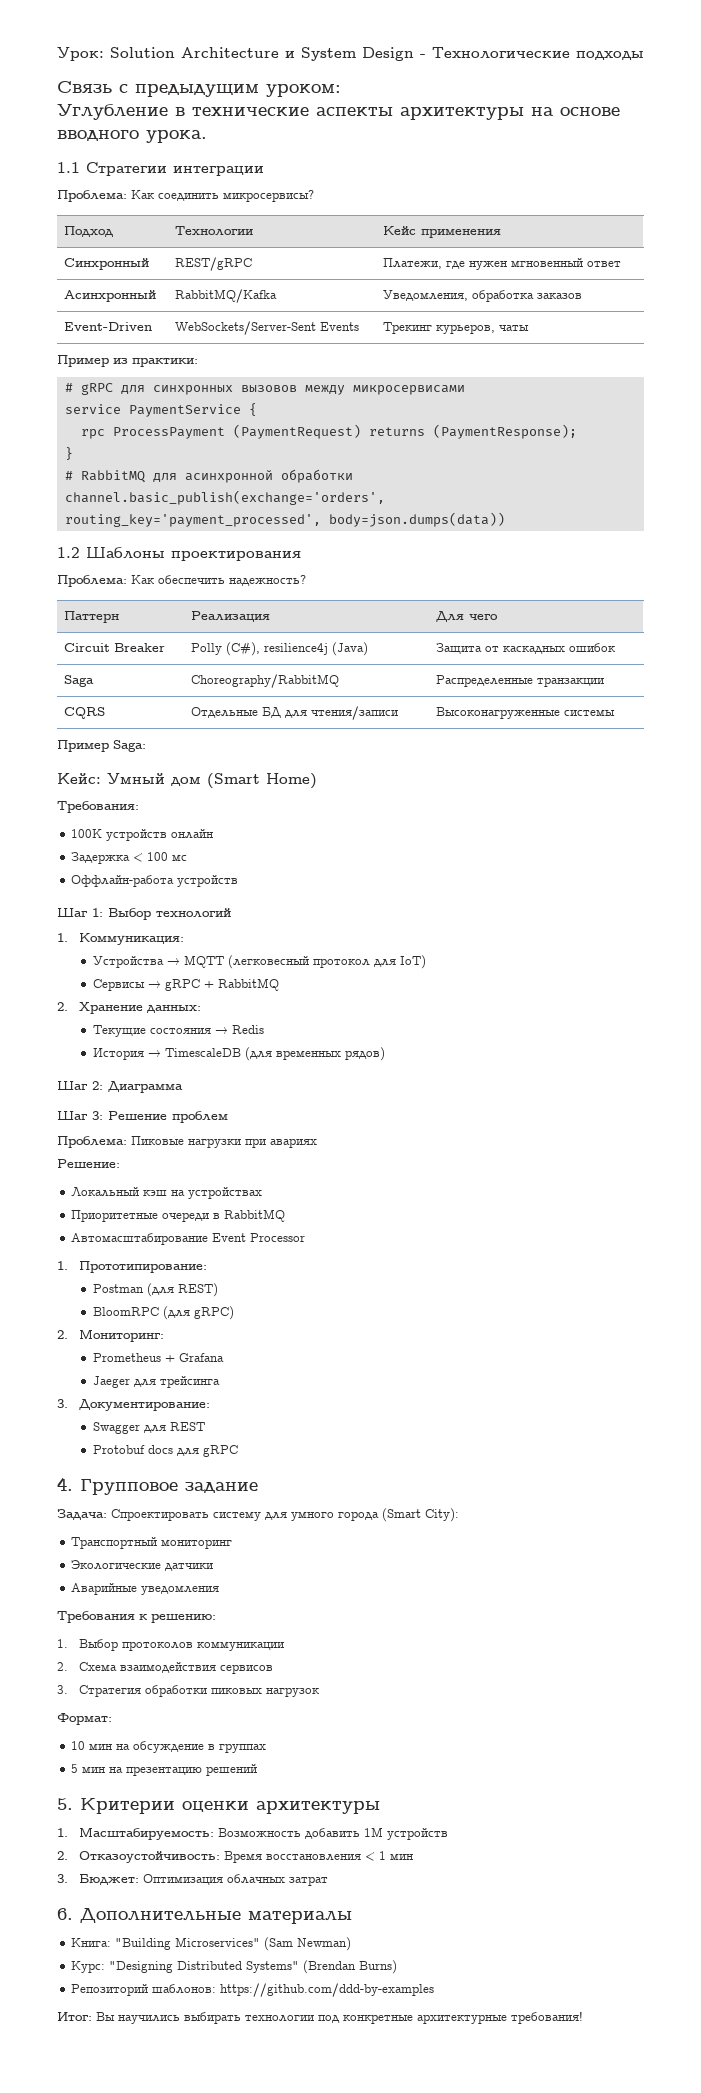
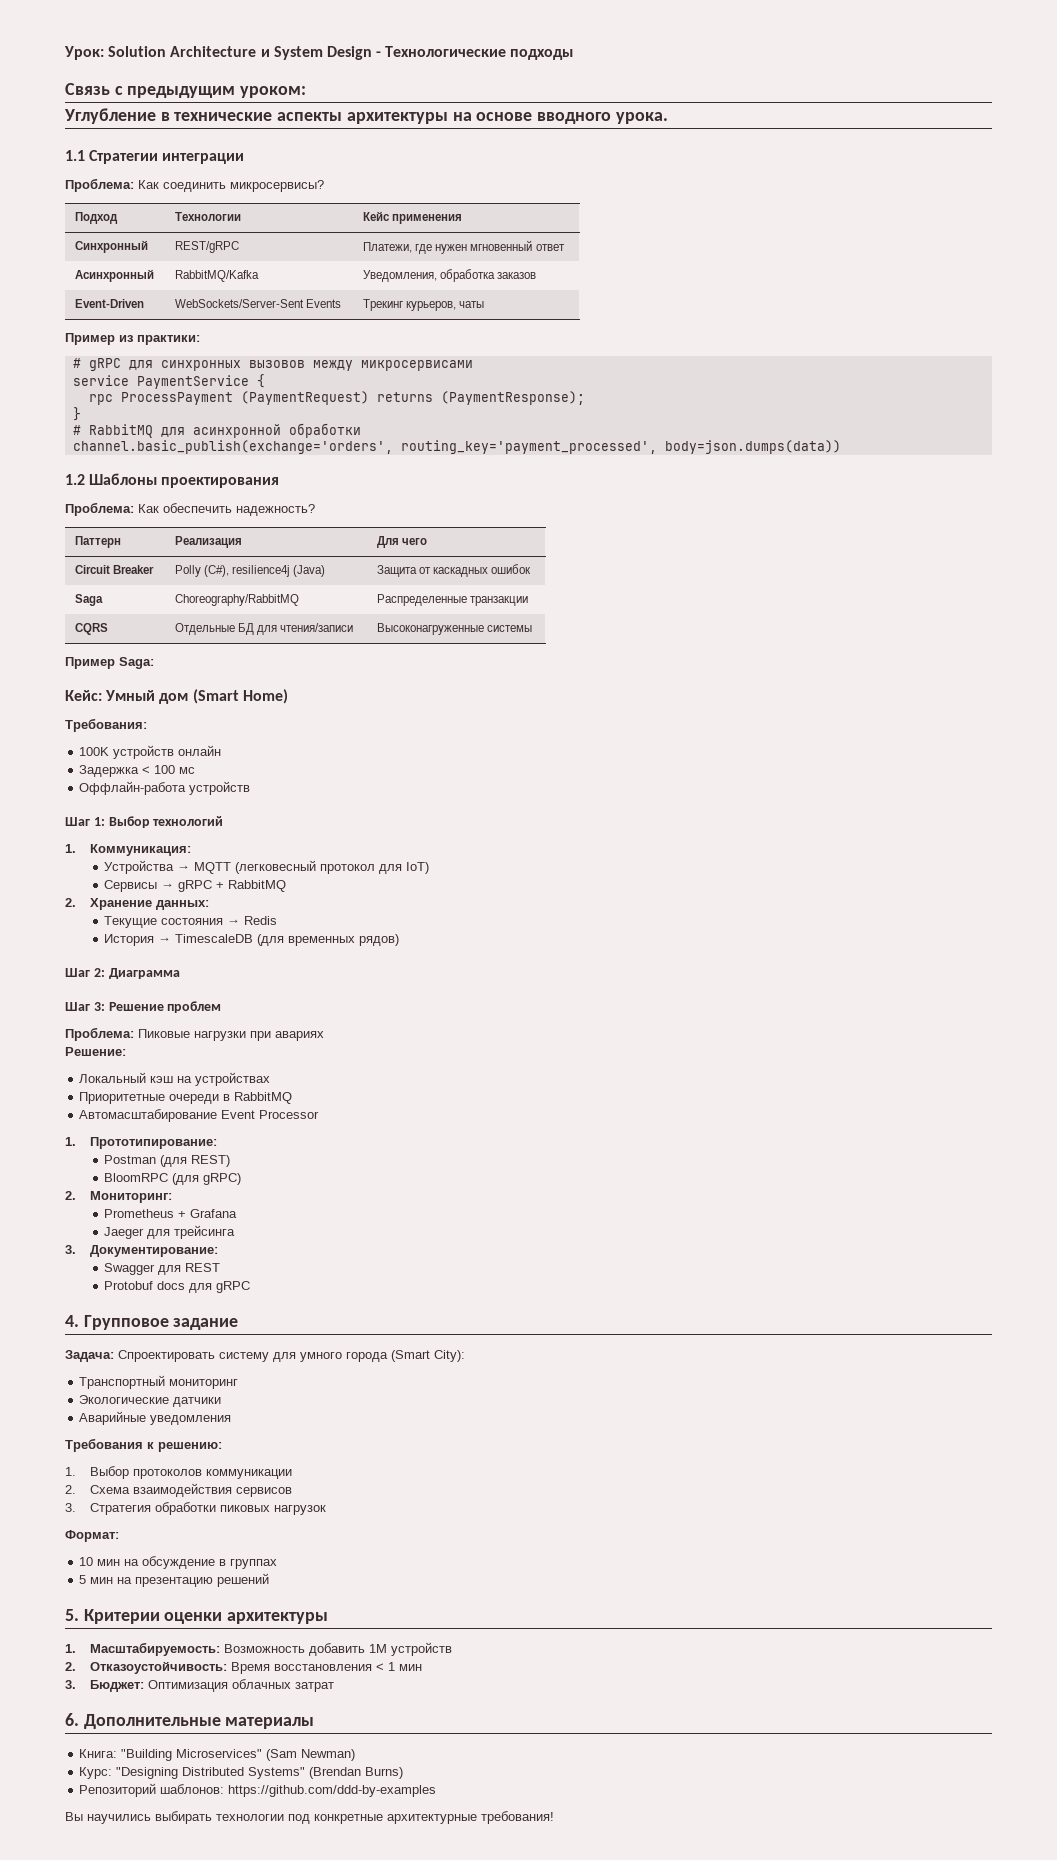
[57,2012,92,2021] Итог: -> (437, 1791) none

